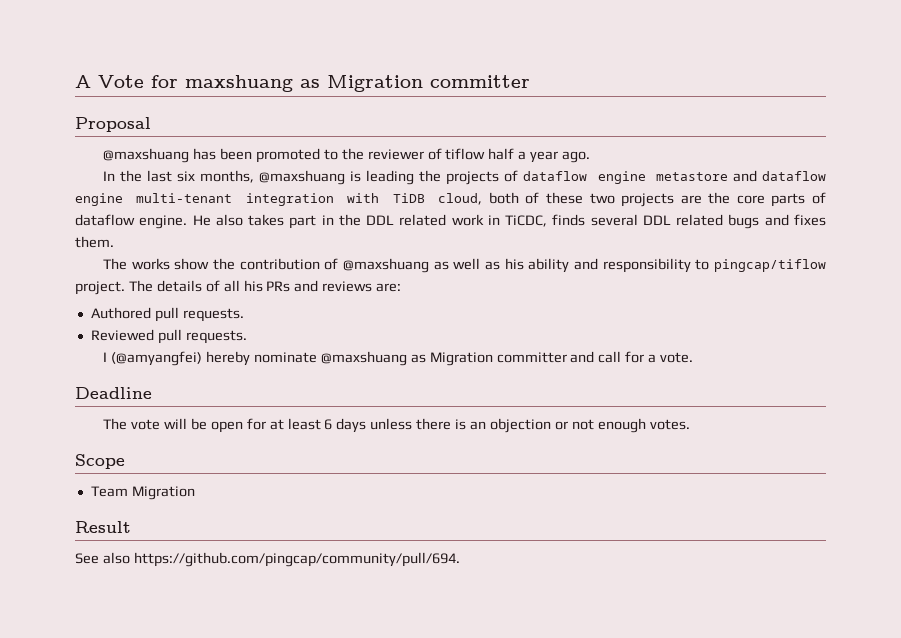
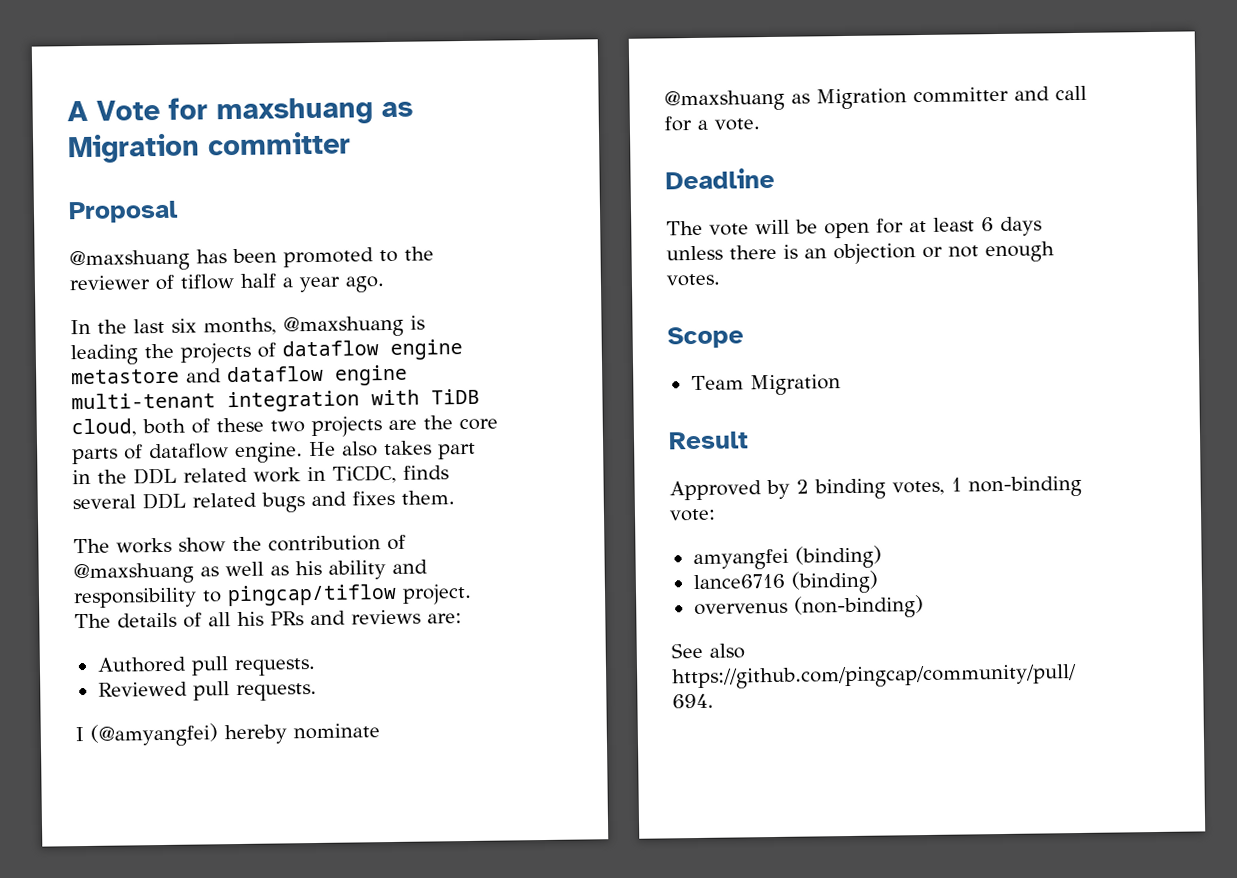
(131, 527) none -> [669,475,1082,501] [669,508,716,522] [692,545,882,571] [692,570,879,594] [693,595,924,619] // Approved by 2 binding votes, 1 non-binding vote: // amyangfei (binding) // lance6716 (binding) // overvenus (non-binding)

